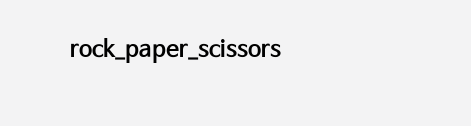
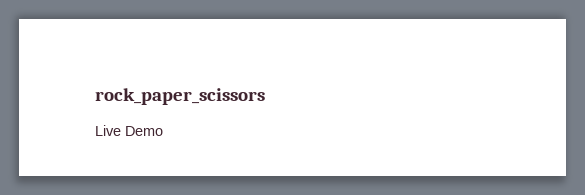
(281, 50) none -> [95,125,163,136] // Live Demo

